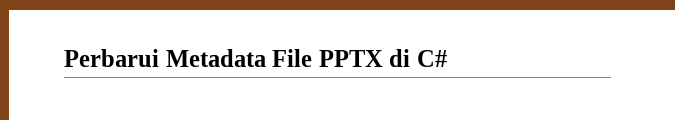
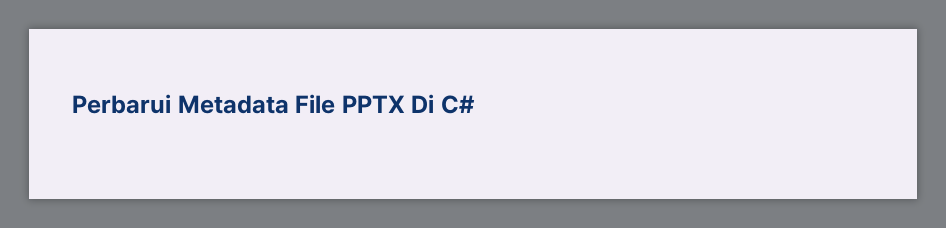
[389,49,411,67] di -> [411,94,435,113] Di

